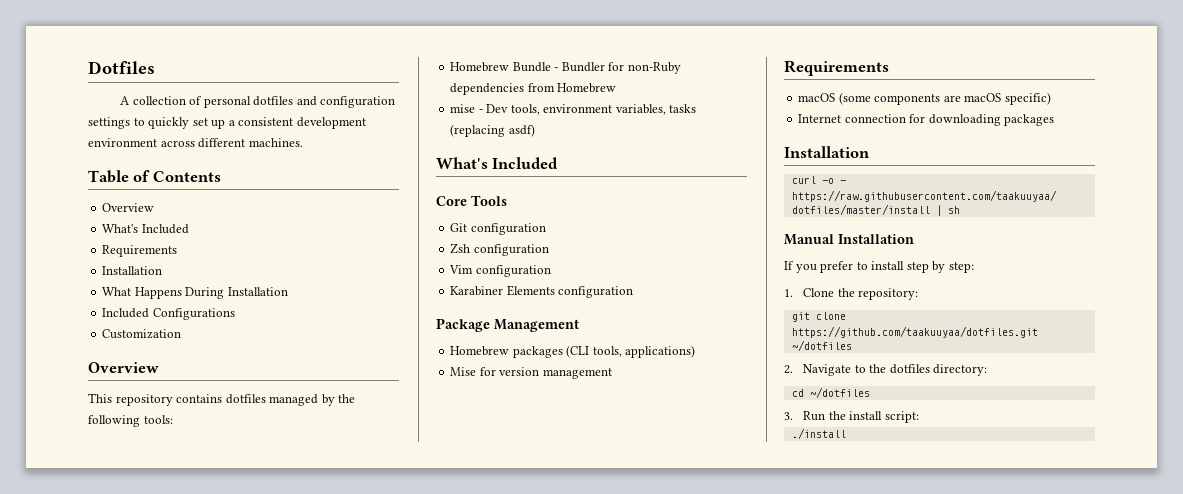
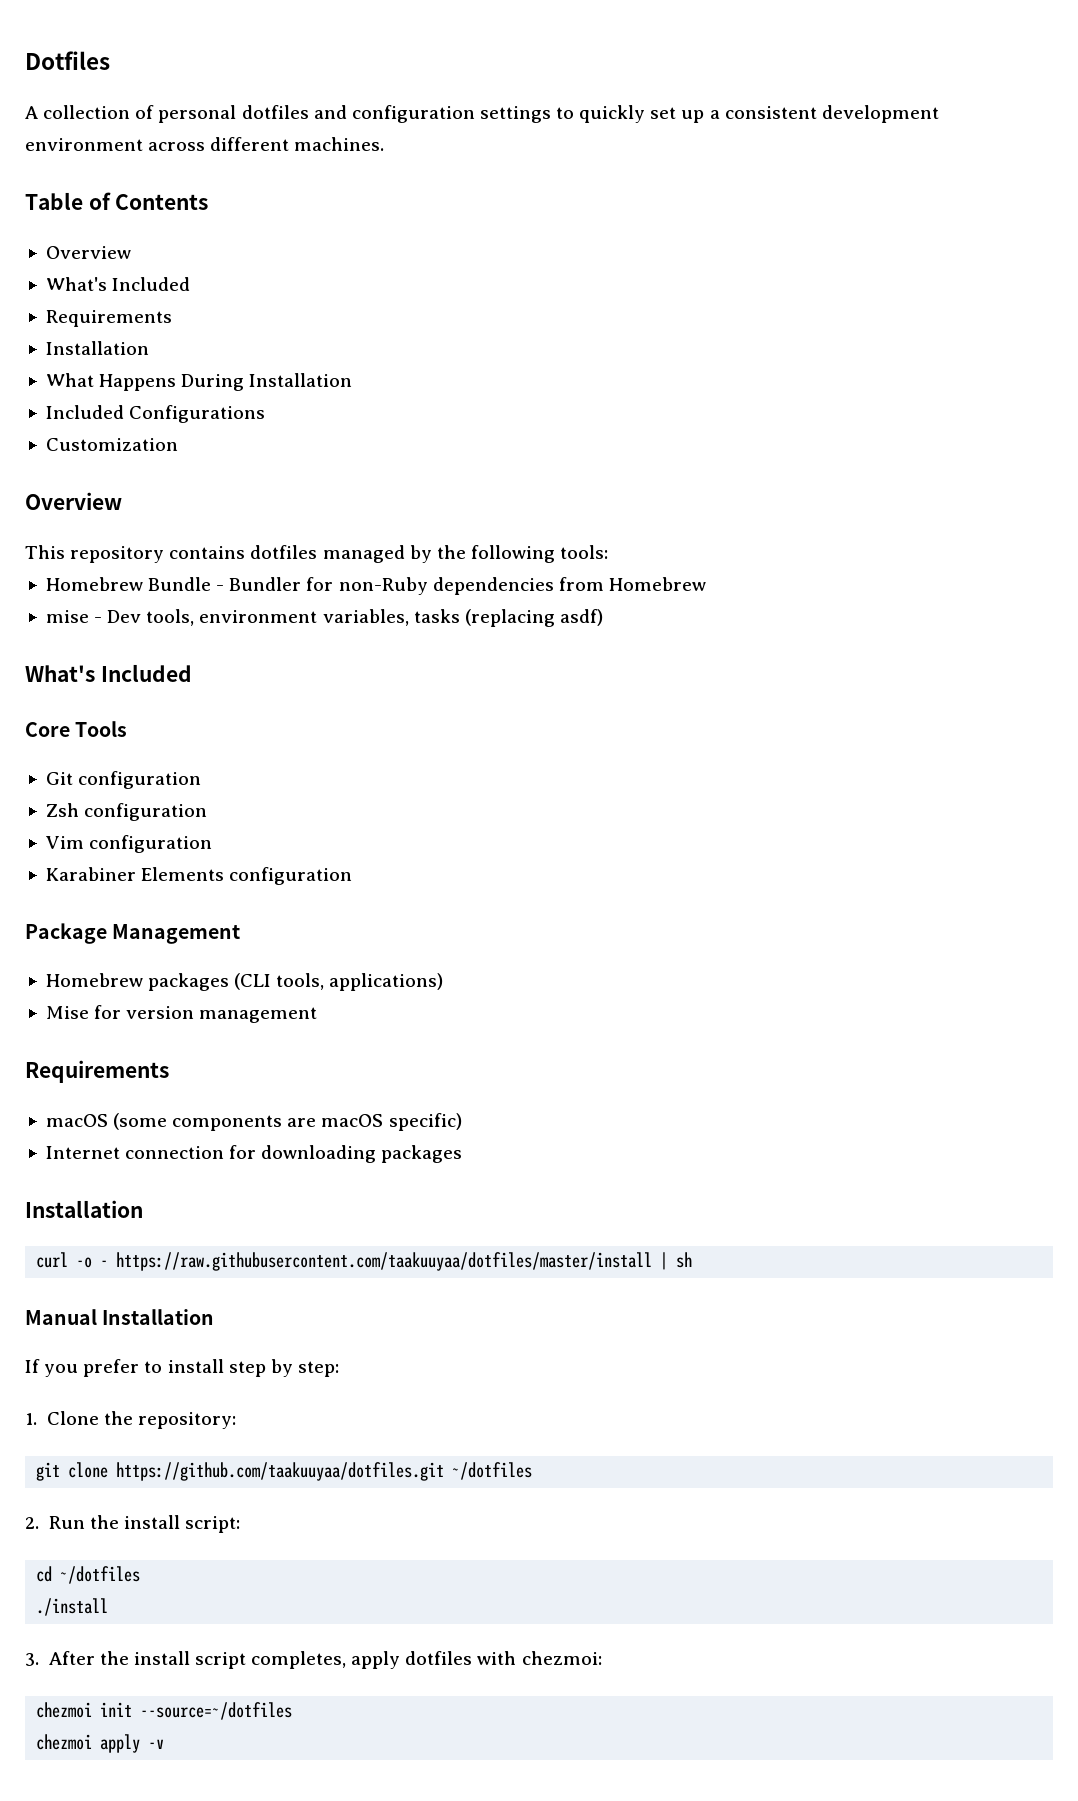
[803,364,988,376] [791,387,870,398] [784,412,793,420] Navigate to the dotfiles directory: // cd ~/dotfiles // 3. -> (39, 1523) none
(919, 417) none -> [36,1566,141,1584] // cd ~/dotfiles
(846, 433) none -> [25,1651,602,1669] [36,1702,293,1720] [36,1734,165,1753] // 3. After the install script completes, apply dotfiles with chezmoi: // chezmoi init --source=~/dotfiles // chezmoi apply -v

